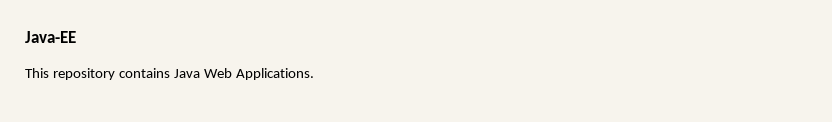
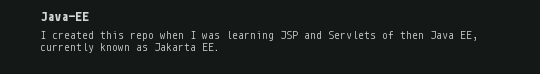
[25,68,314,80] This repository contains Java Web Applications. -> [40,31,478,41] [40,43,220,53] I created this repo when I was learning JSP and Servlets of then Java EE, currently known as Jakarta EE.

